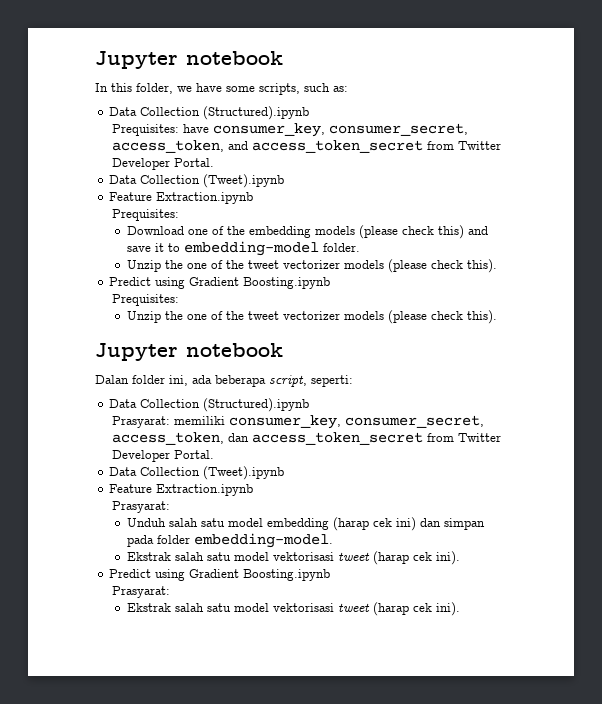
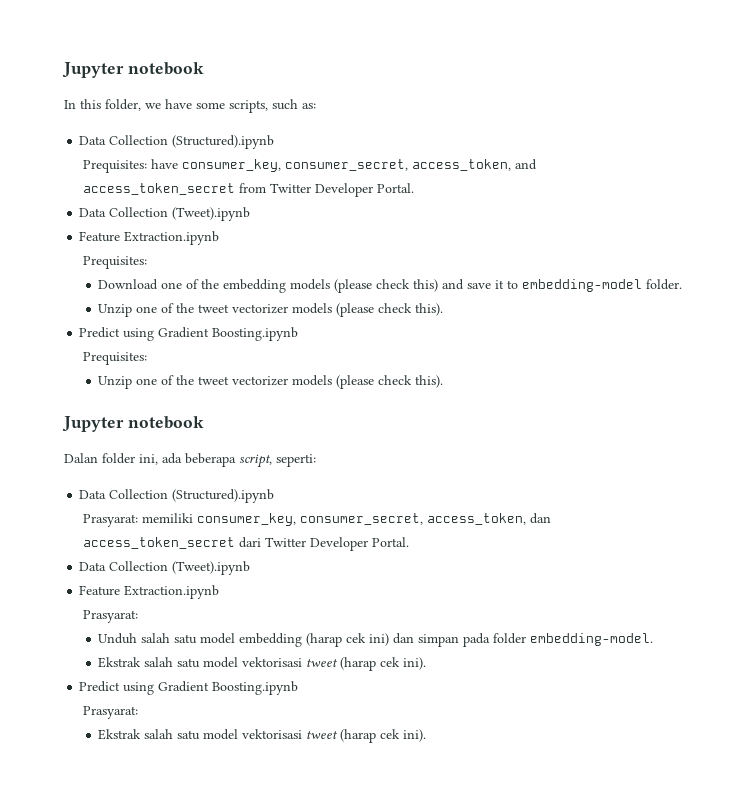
[164,260,183,269] the -> (133, 310) none
[164,311,183,320] the -> (133, 382) none
[427,433,455,442] from -> [239,537,262,548] dari

